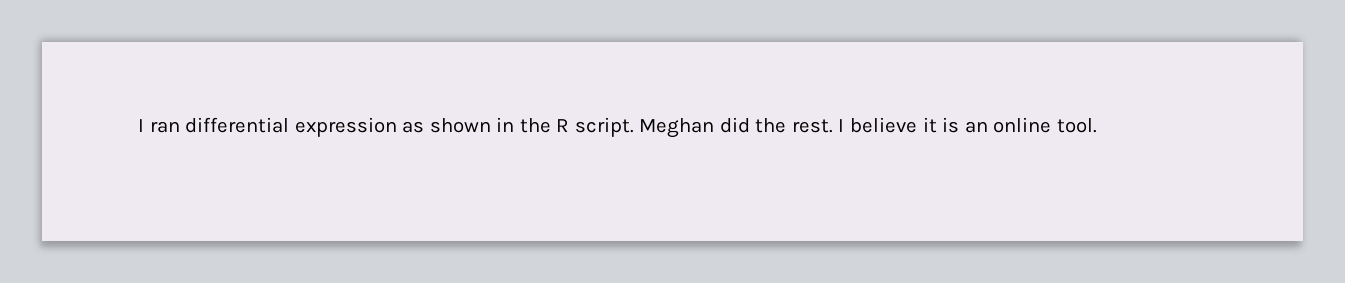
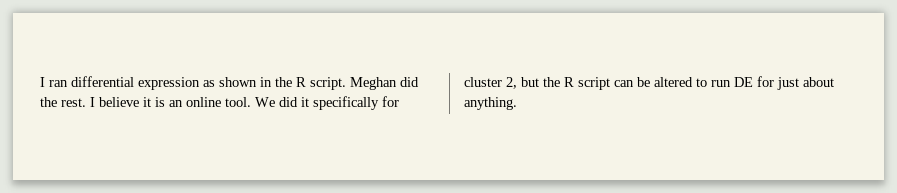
(1097, 125) none -> [255,96,399,110] [464,76,834,90] [464,97,517,110] We did it specifically for cluster 2, but the R script can be altered to run DE for just about anything.

